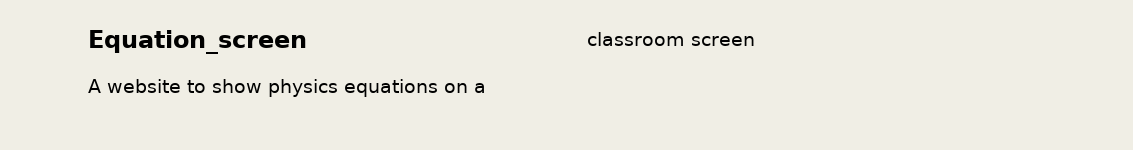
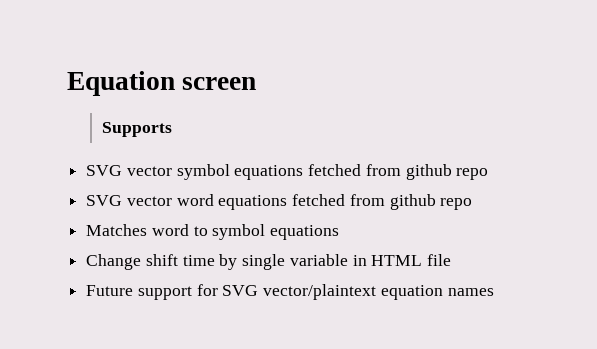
[88,30,307,54] [88,79,486,97] [587,32,755,46] Equation_screen // A website to show physics equations on a classroom screen -> [67,71,257,96] [101,122,172,137] [86,164,489,180] [86,194,473,210] [86,224,340,240] [86,254,452,270] [86,284,494,300] Equation screen // Supports // SVG vector symbol equations fetched from github repo // SVG vector word equations fetched from github repo // Matches word to symbol equations // Change shift time by single variable in HTML file // Future support for SVG vector/plaintext equation names

